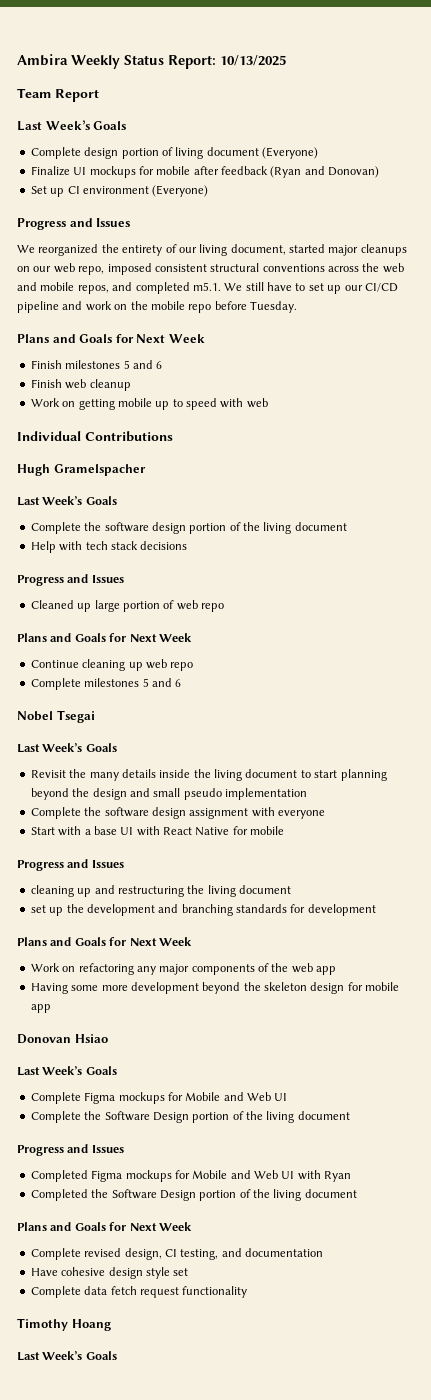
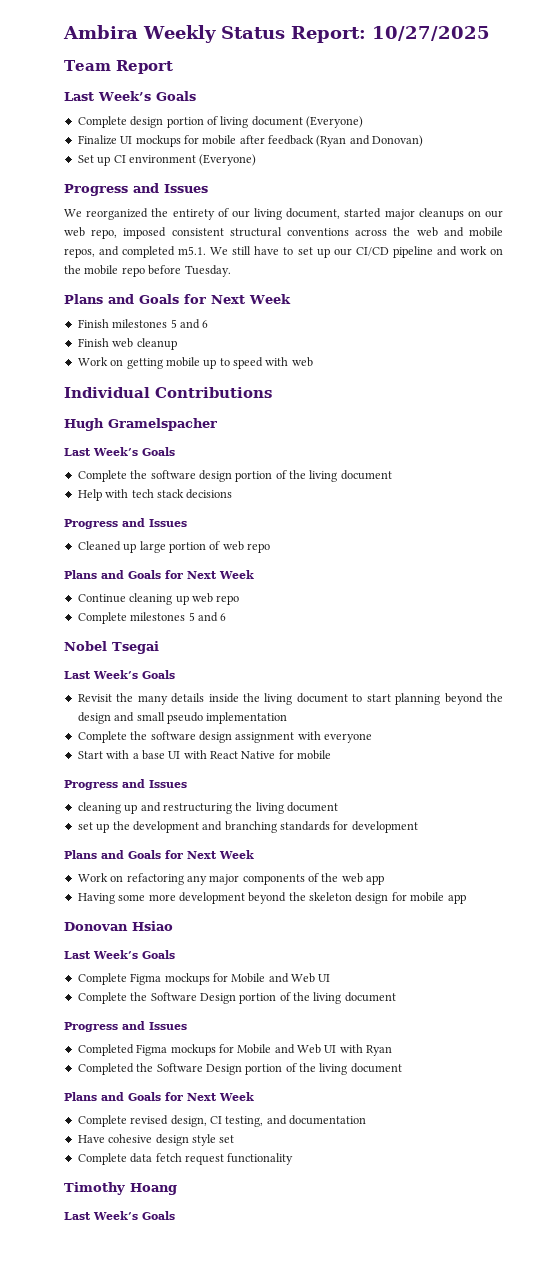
[220,55,286,66] 10/13/2025 -> [371,26,490,41] 10/27/2025

